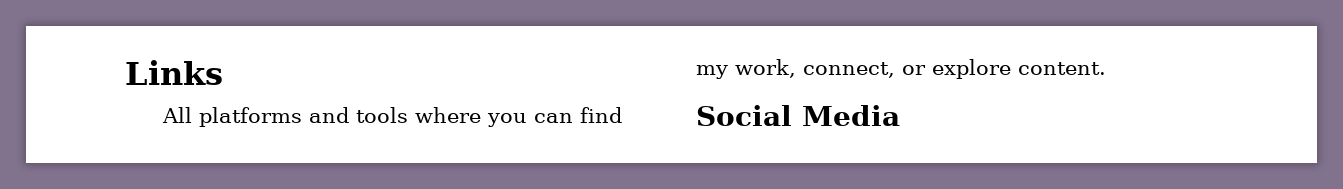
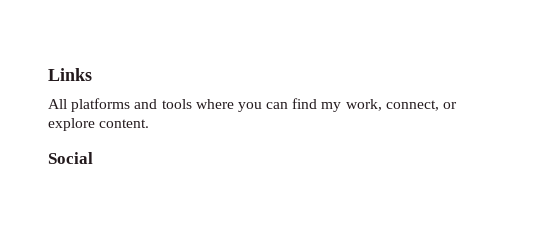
[802,105,900,126] Media -> (93, 158) none

